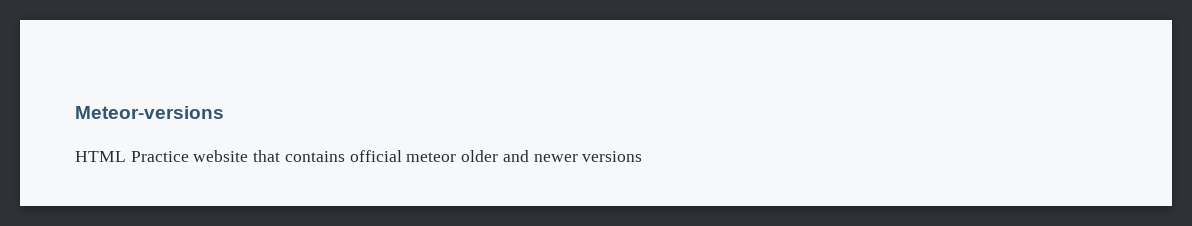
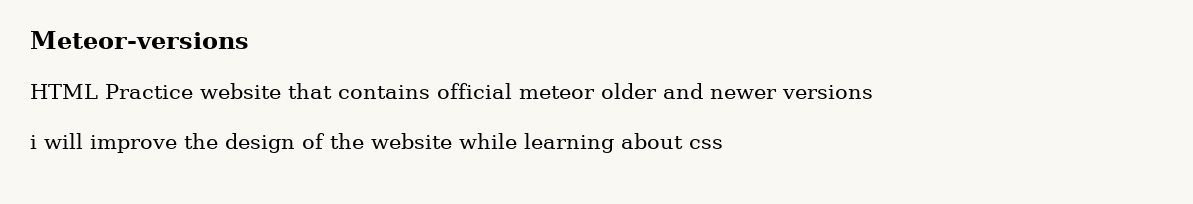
(643, 156) none -> [30,133,723,153] // i will improve the design of the website while learning about css

